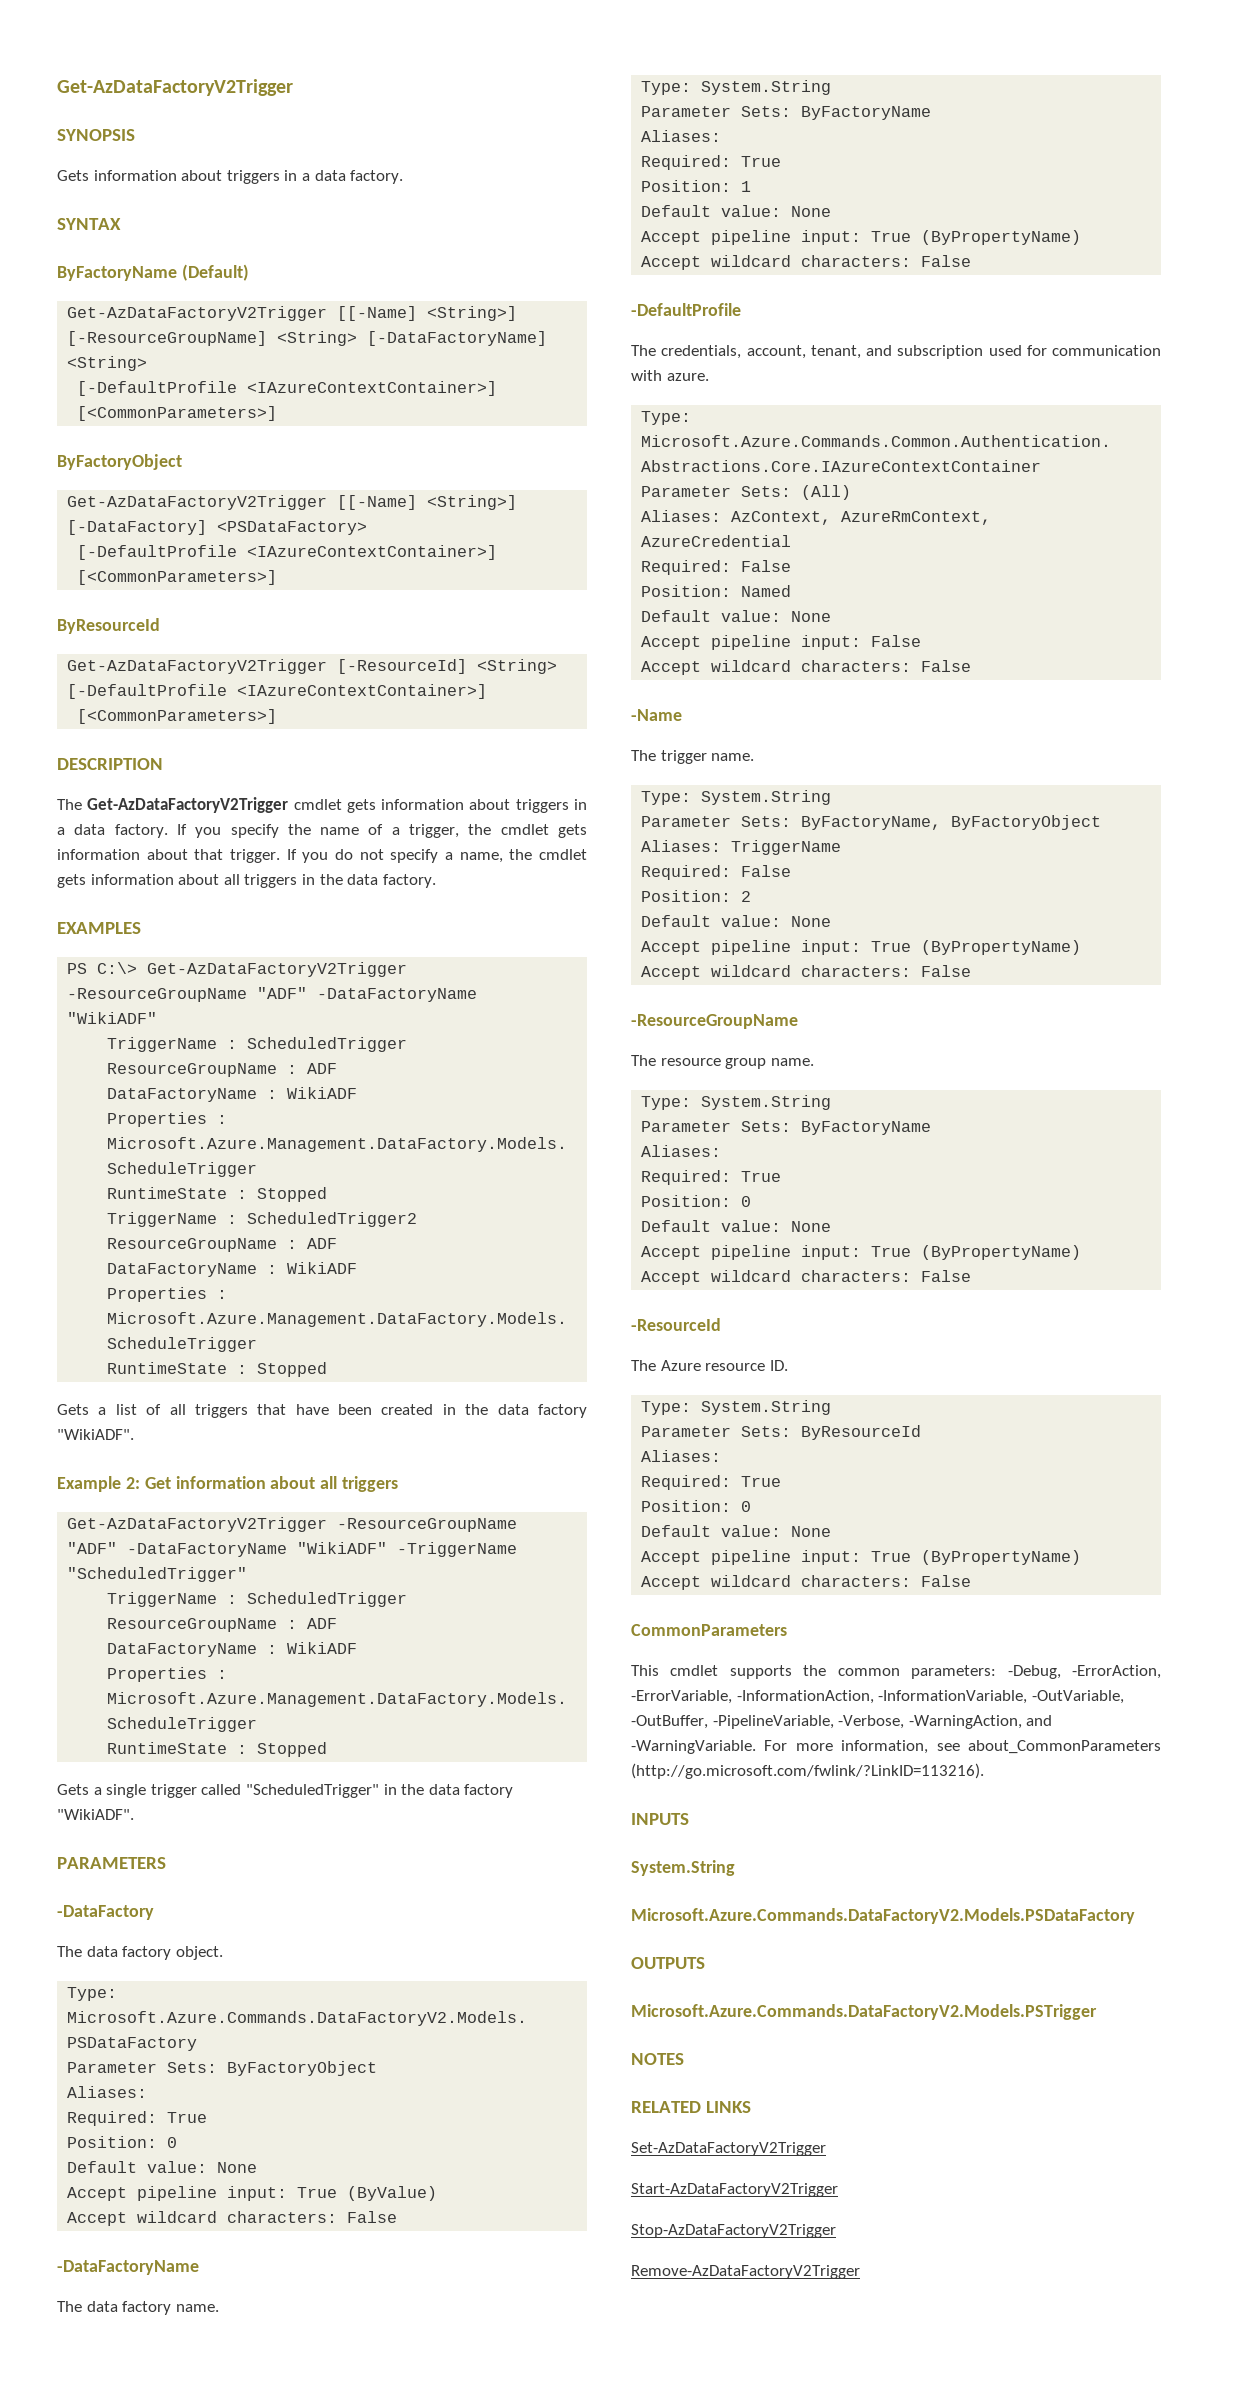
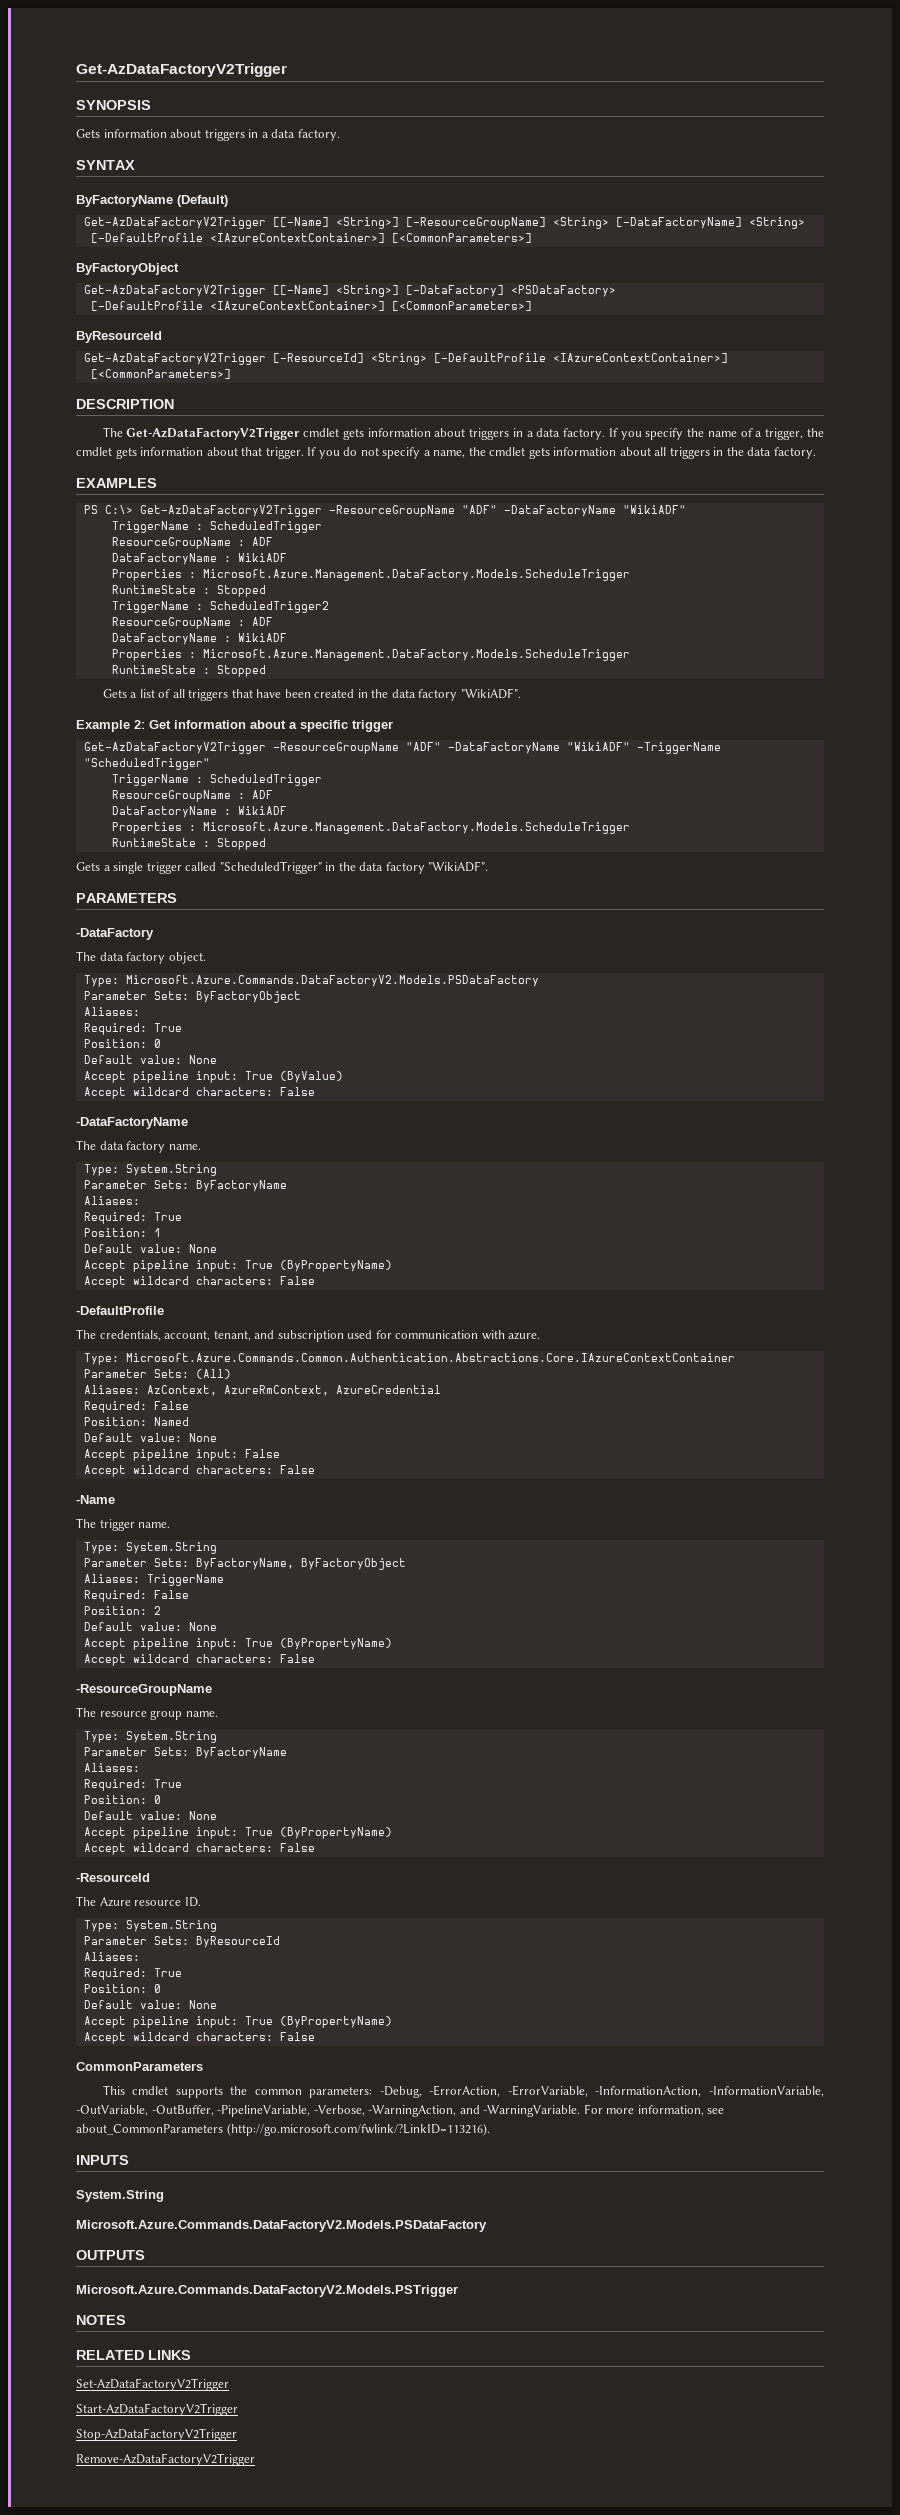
[320,1476,399,1492] all triggers -> [289,720,393,732] a specific trigger

